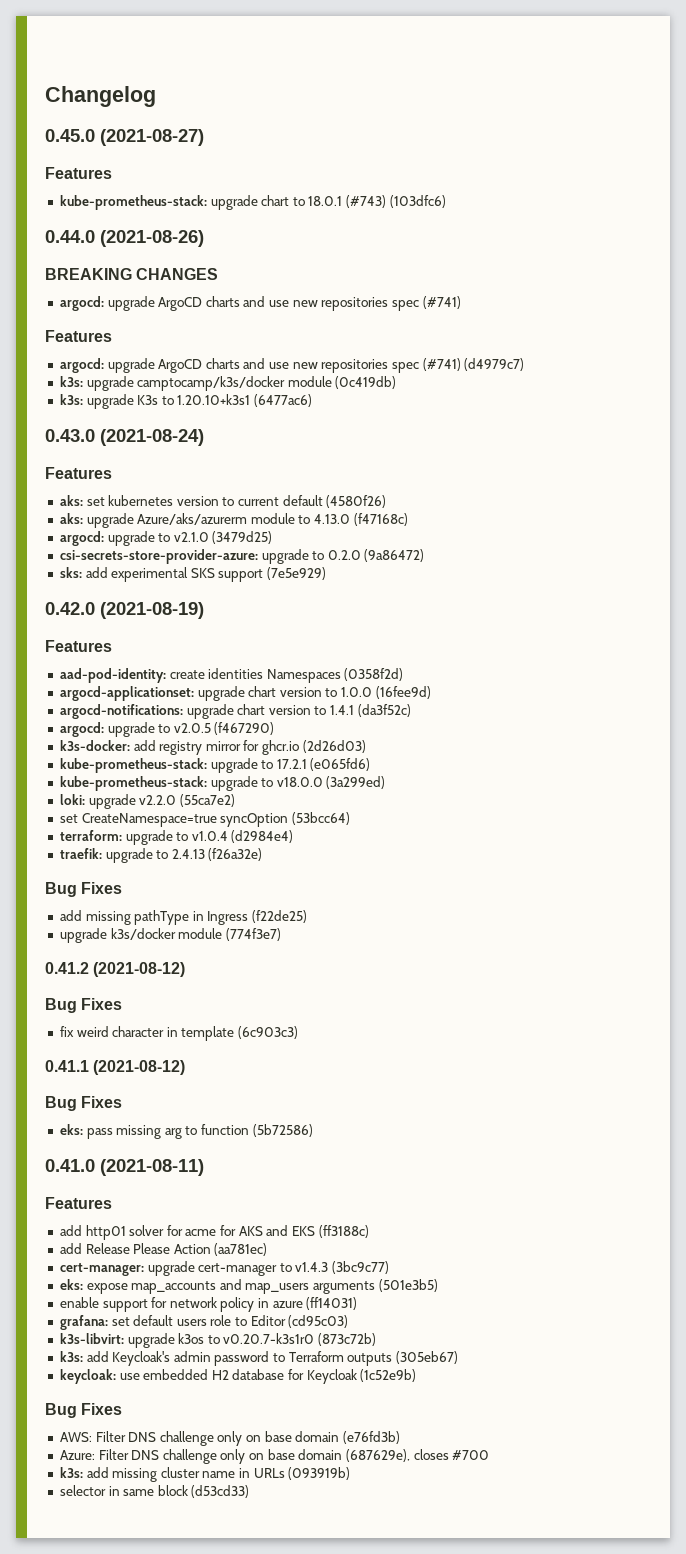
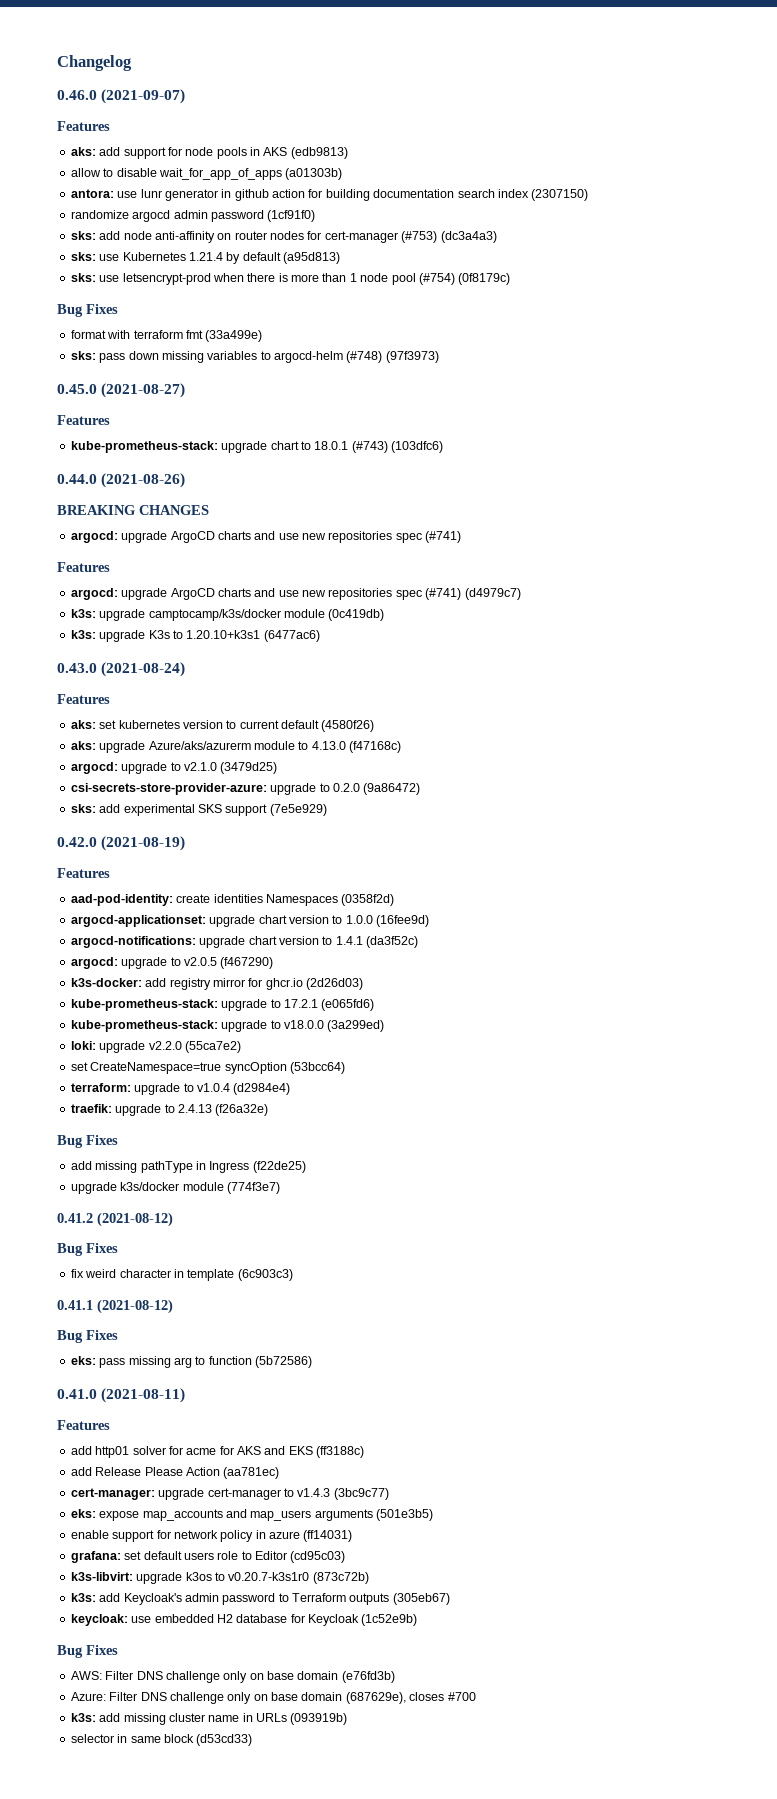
(156, 96) none -> [57,89,186,104] [57,121,110,131] [70,147,348,159] [70,168,343,180] [70,189,589,201] [70,210,316,222] [70,231,497,243] [70,252,340,264] [70,273,511,285] [57,304,118,317] [70,330,263,342] [70,351,439,363] // 0.46.0 (2021-09-07) // Features // aks: add support for node pools in AKS (edb9813) // allow to disable wait_for_app_of_apps (a01303b) // antora: use lunr generator in github action for building documentation search index (2307150) // randomize argocd admin password (1cf91f0) // sks: add node anti-affinity on router nodes for cert-manager (#753) (dc3a4a3) // sks: use Kubernetes 1.21.4 by default (a95d813) // sks: use letsencrypt-prod when there is more than 1 node pool (#754) (0f8179c) // Bug Fixes // format with terraform fmt (33a499e) // sks: pass down missing variables to argocd-helm (#748) (97f3973)

